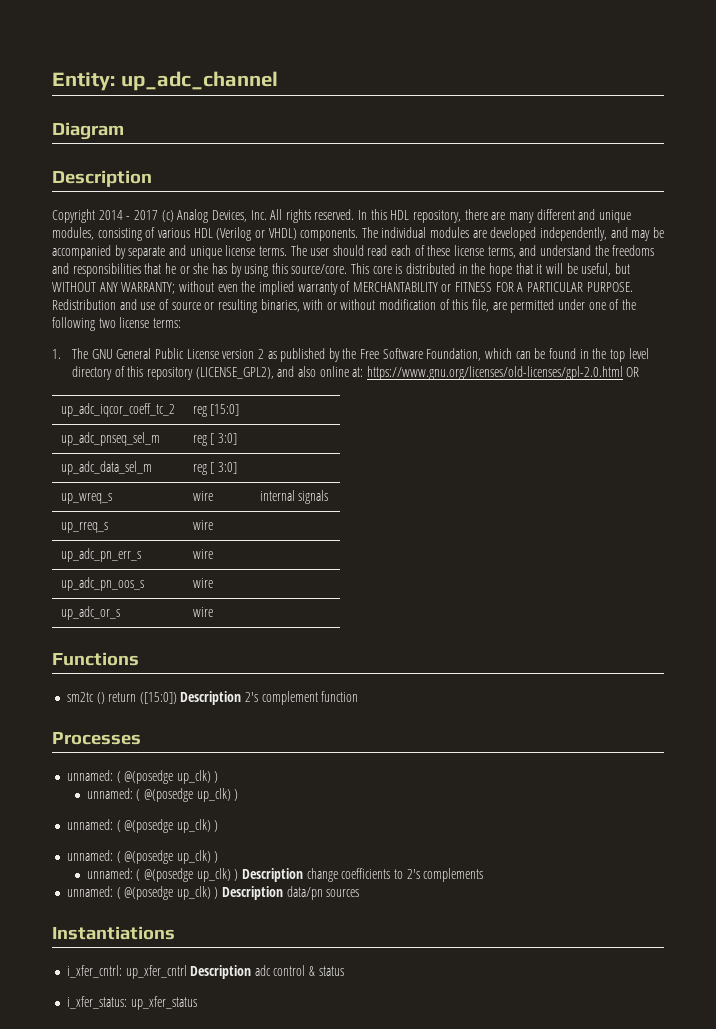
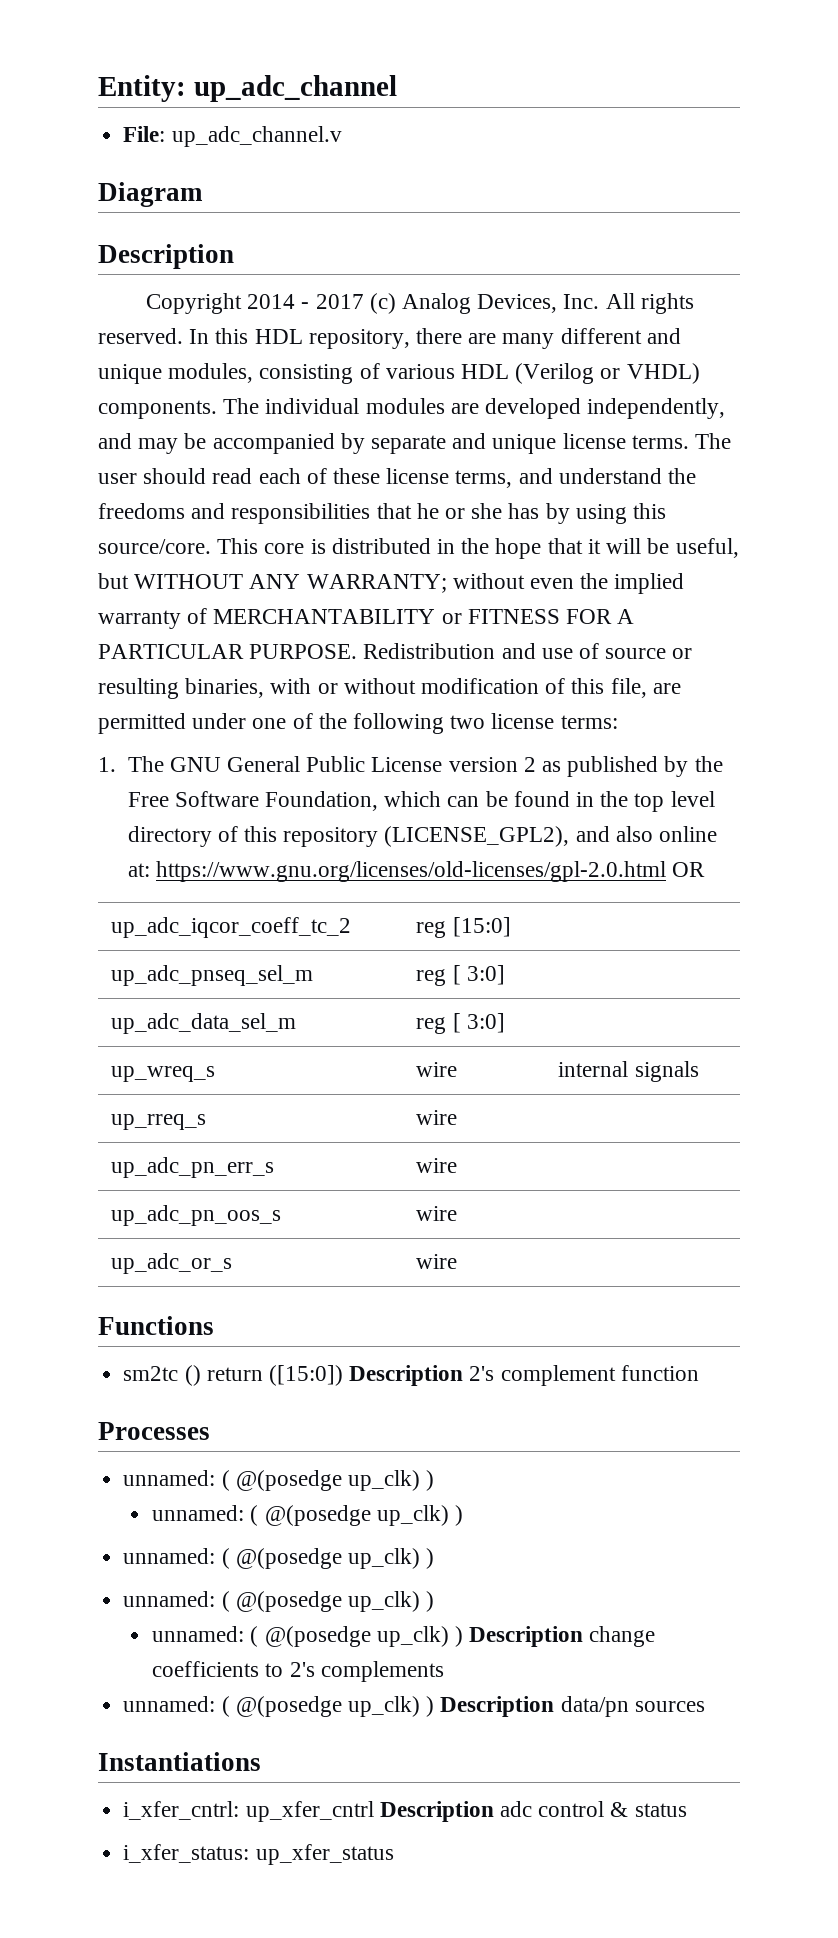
(278, 81) none -> [123,126,342,147] // File: up_adc_channel.v

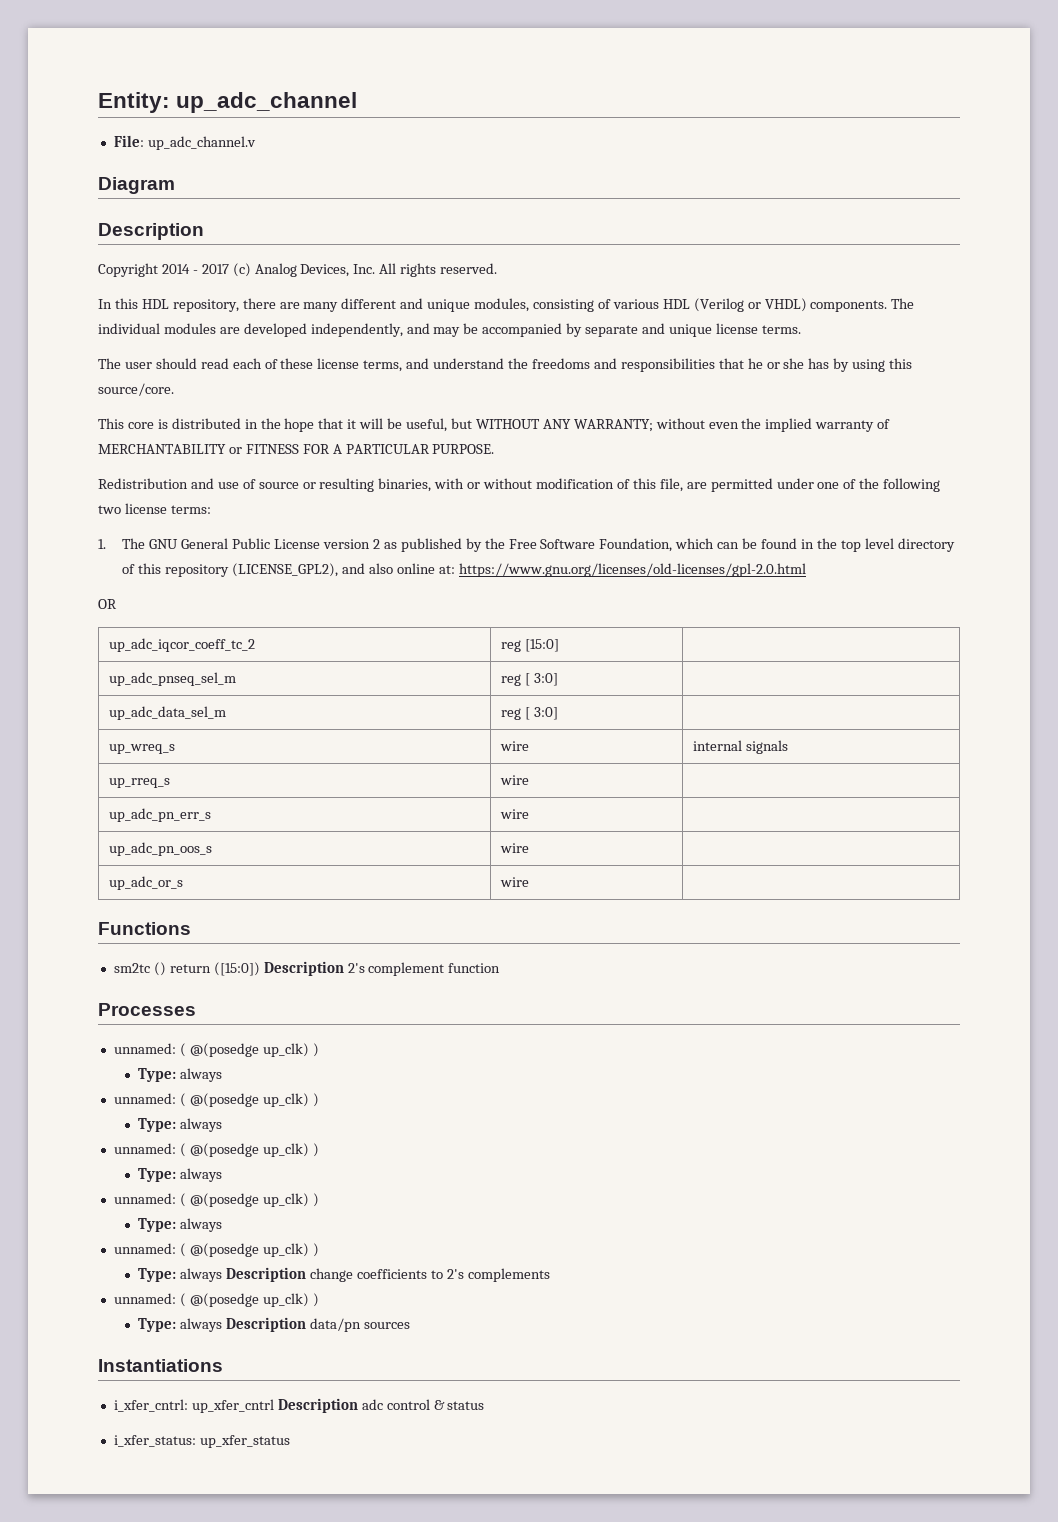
(183, 336) none -> (498, 268) //
(689, 442) none -> (801, 329) //
(211, 546) none -> (174, 389) //
(358, 651) none -> (495, 449) //
(666, 871) none -> (806, 570) //
[152,1505,463,1526] [123,1548,435,1569] [123,1591,435,1612] [152,1626,463,1647] unnamed: ( @(posedge up_clk) ) // unnamed: ( @(posedge up_clk) ) // unnamed: ( @(posedge up_clk) ) // unnamed: ( @(posedge up_clk) ) -> [138,1068,223,1082] [113,1093,319,1107] [138,1118,223,1132] [113,1143,319,1157] [138,1168,223,1182] [113,1193,319,1207] [138,1218,223,1232] [113,1243,319,1257] [138,1268,223,1282] Type: always // unnamed: ( @(posedge up_clk) ) // Type: always // unnamed: ( @(posedge up_clk) ) // Type: always // unnamed: ( @(posedge up_clk) ) // Type: always // unnamed: ( @(posedge up_clk) ) // Type: always
(435, 1706) none -> [138,1318,223,1332] // Type: always

